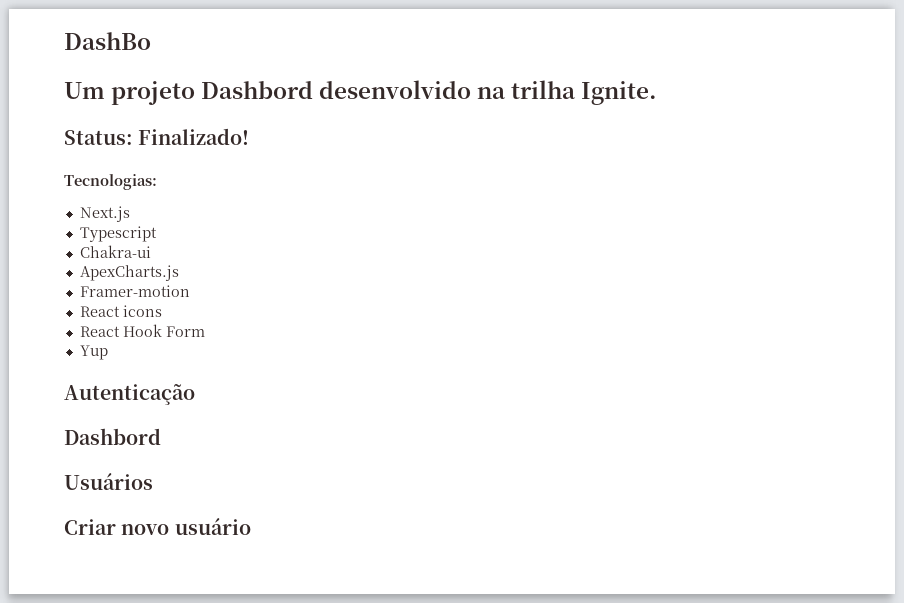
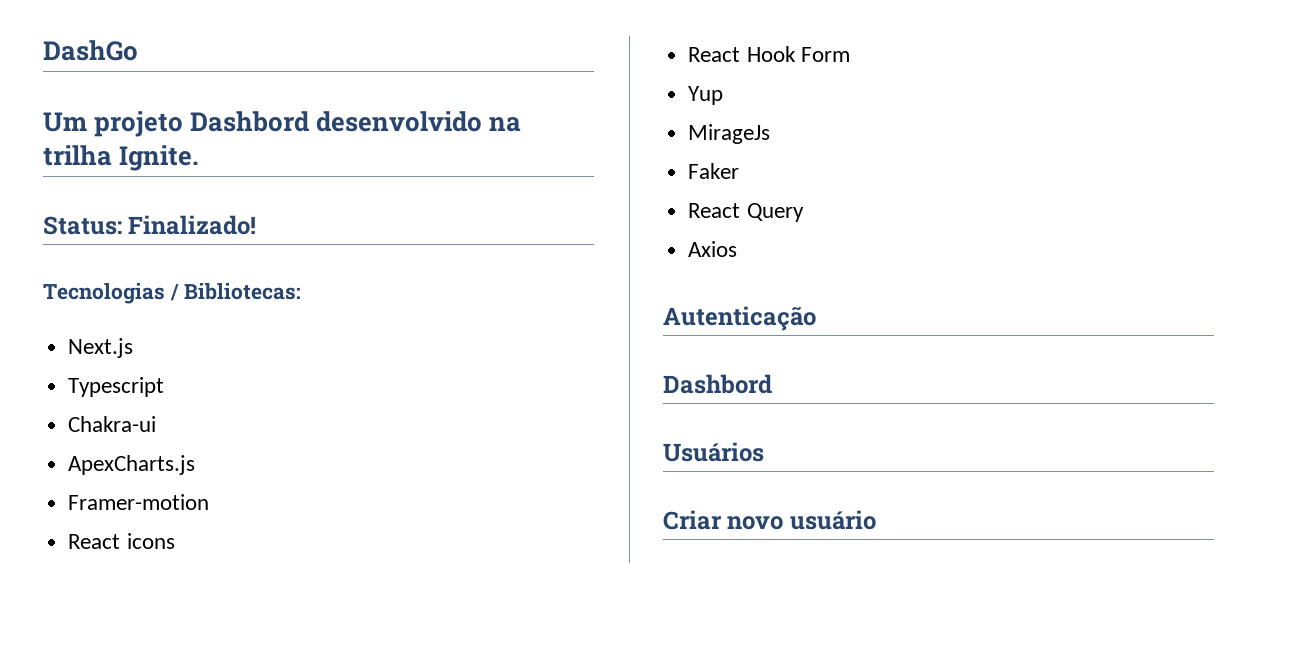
[64,32,151,50] DashBo -> [43,40,138,61] DashGo
[64,174,157,190] Tecnologias: -> [43,283,302,304] Tecnologias / Bibliotecas:
(108, 352) none -> [688,124,771,144] [688,163,740,179] [688,203,804,222] [688,241,738,257] // MirageJs // Faker // React Query // Axios

